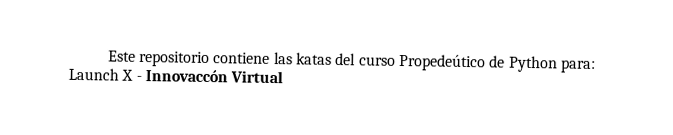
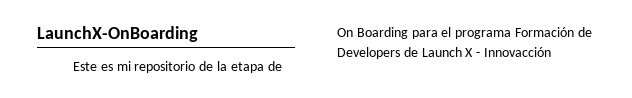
[107,50,596,74] Este repositorio contiene las katas del curso Propedeútico de Python para: -> [37,26,198,42] [73,61,282,73] [337,27,592,39] [337,47,418,59] LaunchX-OnBoarding // Este es mi repositorio de la etapa de On Boarding para el programa Formación de Developers de
[144,69,284,84] Innovaccón Virtual -> [483,47,551,57] Innovacción

